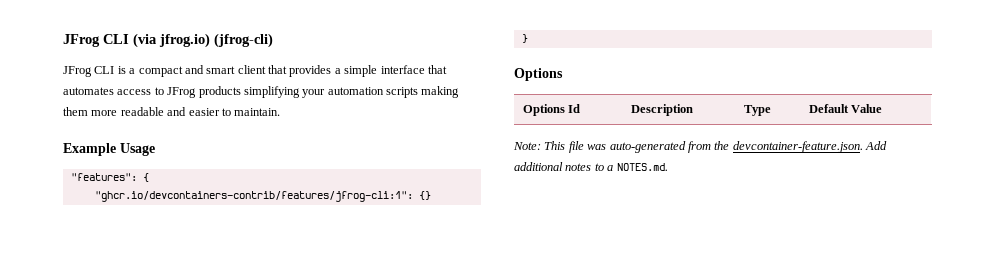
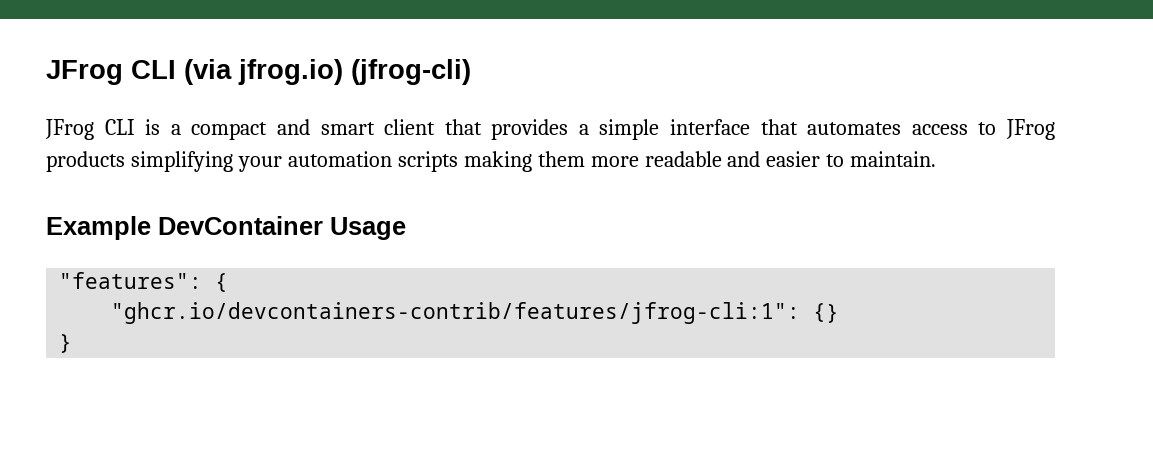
(116, 149) none -> [158,216,323,235] DevContainer
[514,68,563,81] [522,104,581,116] [630,104,693,116] [743,105,771,116] [808,104,883,113] [513,141,887,153] [514,162,668,171] // Options // Options Id | Description | Type | Default Value // Note: This file was auto-generated from the devcontainer-feature.json. Add additional notes to a NOTES.md. -> (73, 343) none

